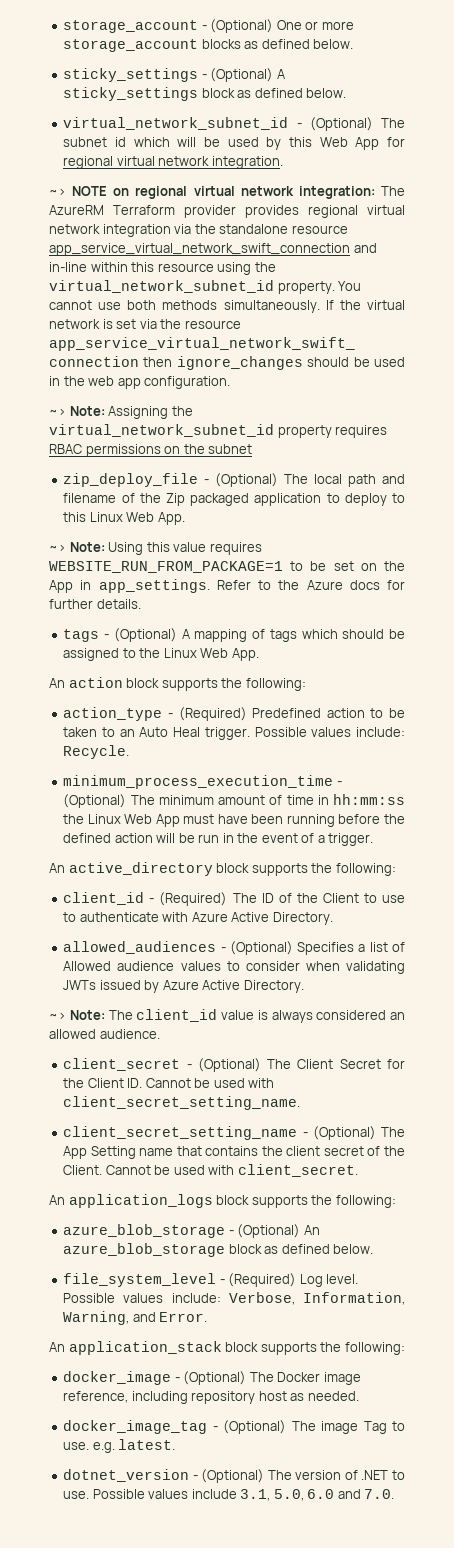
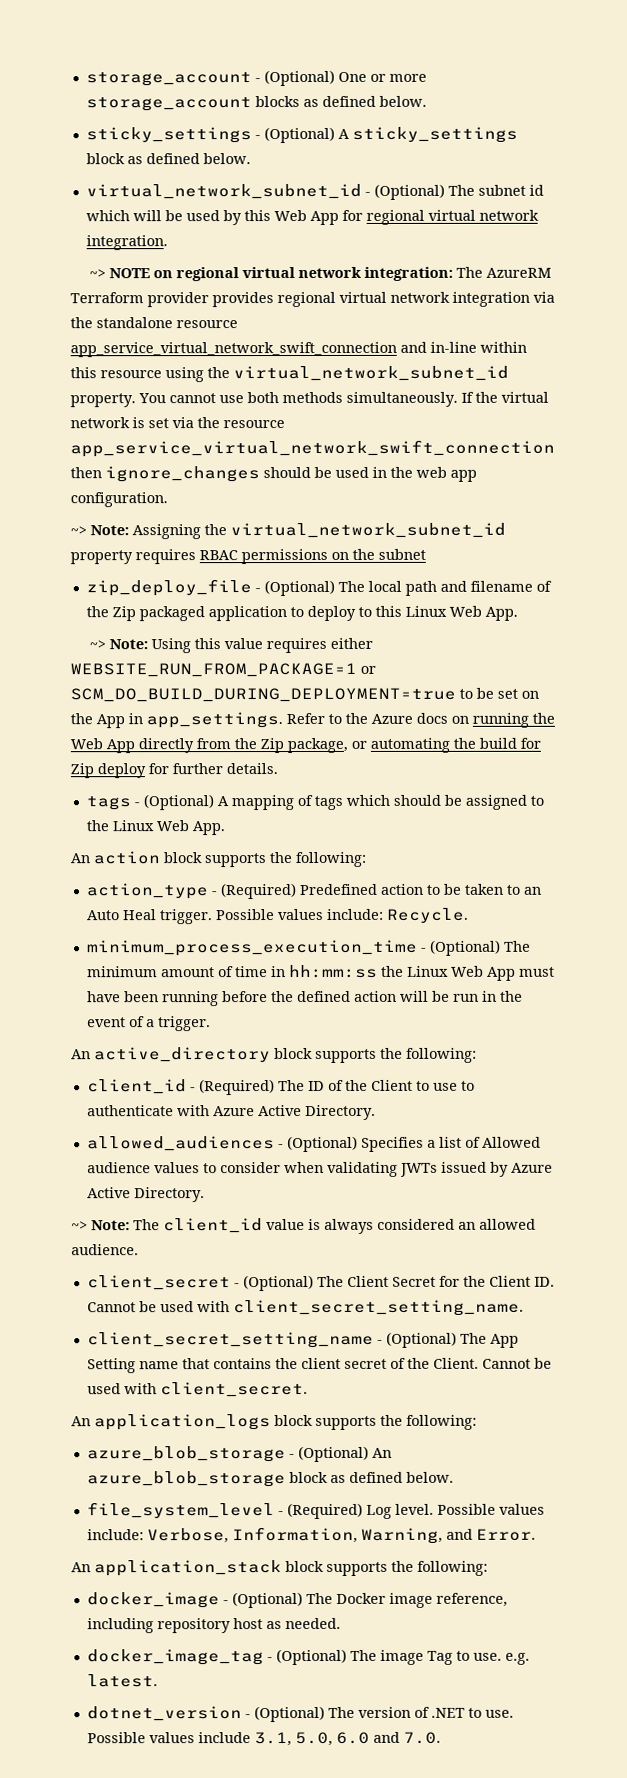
[49,561,283,573] WEBSITE_RUN_FROM_PACKAGE=1 -> [330,637,374,649] [70,662,376,678] [70,687,456,703] either WEBSITE_RUN_FROM_PACKAGE=1 or SCM_DO_BUILD_DURING_DEPLOYMENT=true
(380, 585) none -> [451,712,555,728] [70,737,541,754] [70,763,146,779] on running the Web App directly from the Zip package, or automating the build for Zip deploy

